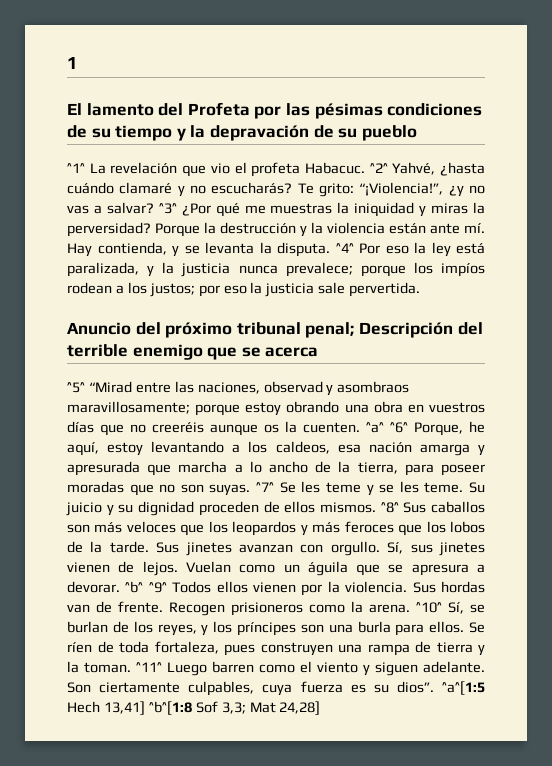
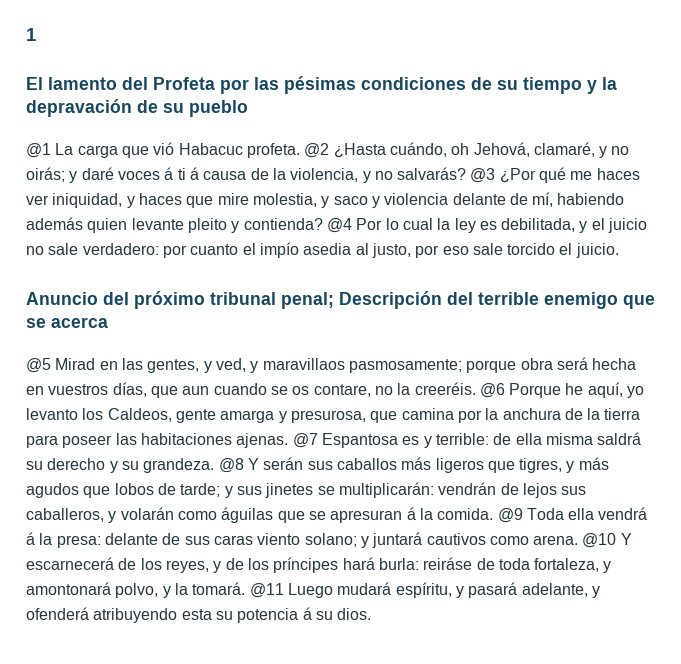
[67,162,485,177] [67,182,485,197] [67,202,486,217] [67,222,485,237] [67,242,485,257] [67,262,485,277] [67,282,421,297] ^1^ La revelación que vio el profeta Habacuc. ^2^ Yahvé, ¿hasta cuándo clamaré y no escucharás? Te grito: “¡Violencia!”, ¿y no vas a salvar? ^3^ ¿Por qué me muestras la iniquidad y miras la perversidad? Porque la destrucción y la violencia están ante mí. Hay contienda, y se levanta la disputa. ^4^ Por eso la ley está paralizada, y la justicia nunca prevalece; porque los impíos rodean a los justos; por eso la justicia sale pervertida. -> [26,142,630,158] [26,167,640,183] [26,192,625,208] [26,217,648,233] [26,242,619,258] @1 La carga que vió Habacuc profeta. @2 ¿Hasta cuándo, oh Jehová, clamaré, y no oirás; y daré voces á ti á causa de la violencia, y no salvarás? @3 ¿Por qué me haces ver iniquidad, y haces que mire molestia, y saco y violencia delante de mí, habiendo además quien levante pleito y contienda? @4 Por lo cual la ley es debilitada, y el juicio no sale verdadero: por cuanto el impío asedia al justo, por eso sale torcido el juicio.
[67,381,410,396] [67,401,486,416] [67,421,485,436] [67,441,485,456] [67,461,398,476] ^5^ “Mirad entre las naciones, observad y asombraos maravillosamente; porque estoy obrando una obra en vuestros días que no creeréis aunque os la cuenten. ^a^ ^6^ Porque, he aquí, estoy levantando a los caldeos, esa nación amarga y apresurada que marcha a lo ancho de la tierra, -> [26,357,637,373] [26,382,645,398] [26,408,641,423] @5 Mirad en las gentes, y ved, y maravillaos pasmosamente; porque obra será hecha en vuestros días, que aun cuando se os contare, no la creeréis. @6 Porque he aquí, yo levanto los Caldeos, gente amarga y presurosa, que camina por la anchura de la tierra
[67,481,486,496] [66,501,485,516] [67,521,485,536] [67,541,485,556] [67,561,486,576] [67,581,485,596] [67,601,485,616] [67,621,108,633] moradas que no son suyas. ^7^ Se les teme y se les teme. Su juicio y su dignidad proceden de ellos mismos. ^8^ Sus caballos son más veloces que los leopardos y más feroces que los lobos de la tarde. Sus jinetes avanzan con orgullo. Sí, sus jinetes vienen de lejos. Vuelan como un águila que se apresura a devorar. ^b^ ^9^ Todos ellos vienen por la violencia. Sus hordas van de frente. Recogen prisioneros como la arena. ^10^ Sí, se burlan -> [115,432,642,448] [26,457,609,473] [26,482,587,498] [26,507,648,523] [26,532,632,548] [26,557,114,570] las habitaciones ajenas. @7 Espantosa es y terrible: de ella misma saldrá su derecho y su grandeza. @8 Y serán sus caballos más ligeros que tigres, y más agudos que lobos de tarde; y sus jinetes se multiplicarán: vendrán de lejos sus caballeros, y volarán como águilas que se apresuran á la comida. @9 Toda ella vendrá á la presa: delante de sus caras viento solano; y juntará cautivos como arena. @10 Y escarnecerá
(209, 630) none -> [225,558,244,570] de
[300,621,485,636] [67,641,485,656] [67,661,485,676] [67,681,485,696] [67,701,321,715] son una burla para ellos. Se ríen de toda fortaleza, pues construyen una rampa de tierra y la toman. ^11^ Luego barren como el viento y siguen adelante. Son ciertamente culpables, cuya fuerza es su dios”. ^a^[1:5 Hech 13,41] ^b^[1:8 Sof 3,3; Mat 24,28] -> [342,557,612,573] [26,582,600,598] [26,607,372,623] hará burla: reiráse de toda fortaleza, y amontonará polvo, y la tomará. @11 Luego mudará espíritu, y pasará adelante, y ofenderá atribuyendo esta su potencia á su dios.

